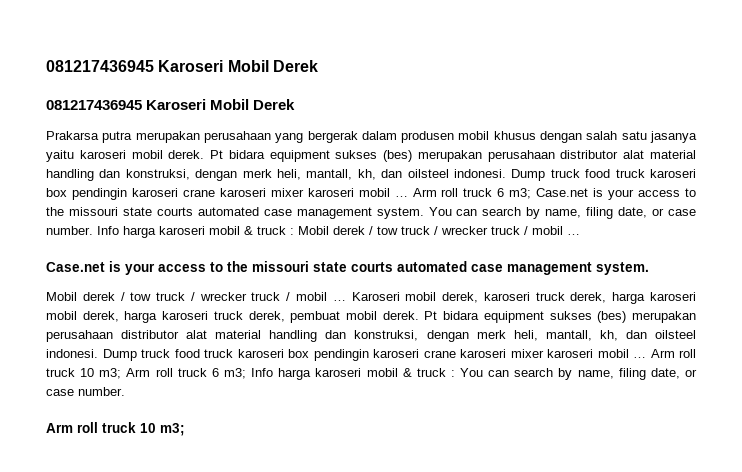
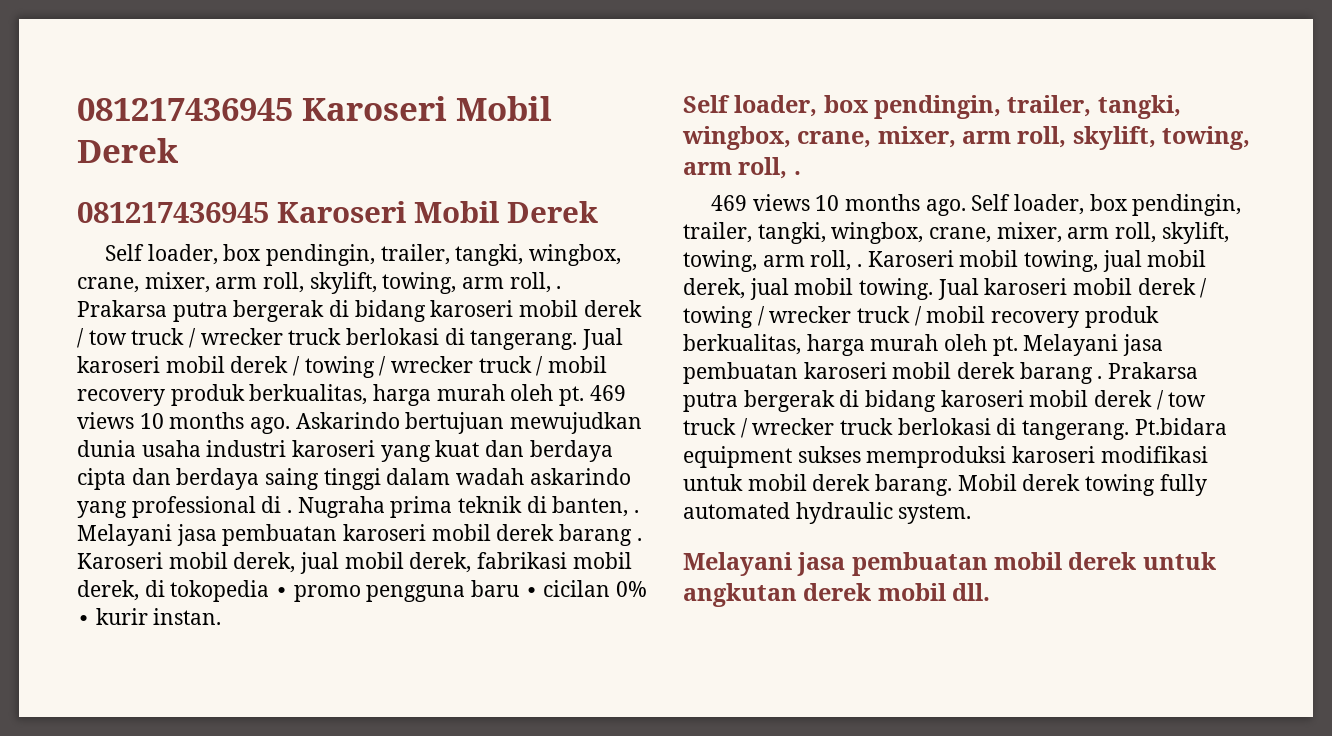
[46,131,697,143] [46,150,696,162] [46,169,696,181] [46,188,697,200] [46,207,696,219] [46,226,580,238] [46,261,649,275] [46,292,696,304] [46,311,696,323] [46,330,697,342] [46,349,696,361] [46,368,697,380] [46,387,125,396] [46,422,185,436] Prakarsa putra merupakan perusahaan yang bergerak dalam produsen mobil khusus dengan salah satu jasanya yaitu karoseri mobil derek. Pt bidara equipment sukses (bes) merupakan perusahaan distributor alat material handling dan konstruksi, dengan merk heli, mantall, kh, dan oilsteel indonesi. Dump truck food truck karoseri box pendingin karoseri crane karoseri mixer karoseri mobil … Arm roll truck 6 m3; Case.net is your access to the missouri state courts automated case management system. You can search by name, filing date, or case number. Info harga karoseri mobil & truck : Mobil derek / tow truck / wrecker truck / mobil … // Case.net is your access to the missouri state courts automated case management system. // Mobil derek / tow truck / wrecker truck / mobil … Karoseri mobil derek, karoseri truck derek, harga karoseri mobil derek, harga karoseri truck derek, pembuat mobil derek. Pt bidara equipment sukses (bes) merupakan perusahaan distributor alat material handling dan konstruksi, dengan merk heli, mantall, kh, dan oilsteel indonesi. Dump truck food truck karoseri box pendingin karoseri crane karoseri mixer karoseri mobil … Arm roll truck 10 m3; Arm roll truck 6 m3; Info harga karoseri mobil & truck : You can search by name, filing date, or case number. // Arm roll truck 10 m3; -> [104,244,621,266] [77,272,562,294] [77,300,642,322] [77,328,624,350] [77,356,608,378] [77,384,626,406] [77,412,643,434] [77,440,613,462] [77,468,631,490] [77,496,640,518] [77,524,642,546] [77,552,632,574] [77,580,648,602] [77,608,222,625] [683,95,1181,119] [682,126,1251,150] [683,157,801,179] [710,194,1242,216] [683,222,1229,244] [683,250,1207,272] [683,278,1208,300] [683,306,1159,328] [683,334,1164,356] [683,362,1199,384] [683,390,1207,412] [683,418,1227,440] [683,446,1208,468] [683,474,1207,496] [683,502,972,524] [683,552,1216,576] [683,583,991,607] Self loader, box pendingin, trailer, tangki, wingbox, crane, mixer, arm roll, skylift, towing, arm roll, . Prakarsa putra bergerak di bidang karoseri mobil derek / tow truck / wrecker truck berlokasi di tangerang. Jual karoseri mobil derek / towing / wrecker truck / mobil recovery produk berkualitas, harga murah oleh pt. 469 views 10 months ago. Askarindo bertujuan mewujudkan dunia usaha industri karoseri yang kuat dan berdaya cipta dan berdaya saing tinggi dalam wadah askarindo yang professional di . Nugraha prima teknik di banten, . Melayani jasa pembuatan karoseri mobil derek barang . Karoseri mobil derek, jual mobil derek, fabrikasi mobil derek, di tokopedia ∙ promo pengguna baru ∙ cicilan 0% ∙ kurir instan. // Self loader, box pendingin, trailer, tangki, wingbox, crane, mixer, arm roll, skylift, towing, arm roll, . // 469 views 10 months ago. Self loader, box pendingin, trailer, tangki, wingbox, crane, mixer, arm roll, skylift, towing, arm roll, . Karoseri mobil towing, jual mobil derek, jual mobil towing. Jual karoseri mobil derek / towing / wrecker truck / mobil recovery produk berkualitas, harga murah oleh pt. Melayani jasa pembuatan karoseri mobil derek barang . Prakarsa putra bergerak di bidang karoseri mobil derek / tow truck / wrecker truck berlokasi di tangerang. Pt.bidara equipment sukses memproduksi karoseri modifikasi untuk mobil derek barang. Mobil derek towing fully automated hydraulic system. // Melayani jasa pembuatan mobil derek untuk angkutan derek mobil dll.

